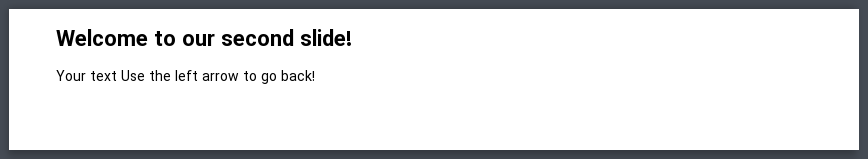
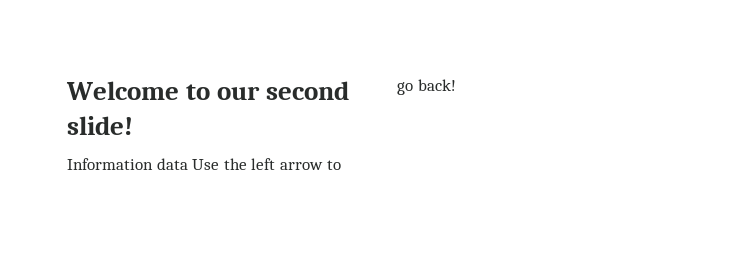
[56,70,117,81] Your text -> [67,158,188,170] Information data

